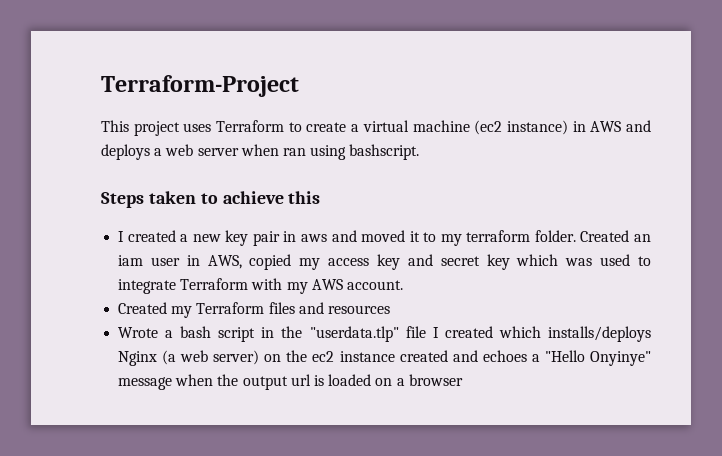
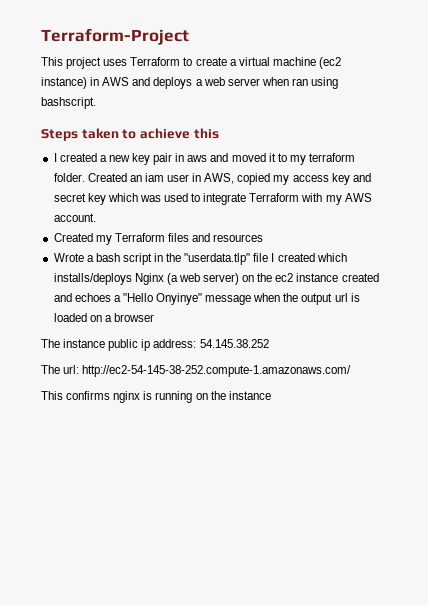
(463, 380) none -> [41,339,269,351] [41,365,352,377] [41,391,271,403] // The instance public ip address: 54.145.38.252 // The url: http://ec2-54-145-38-252.compute-1.amazonaws.com/ // This confirms nginx is running on the instance

